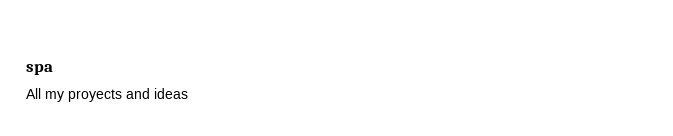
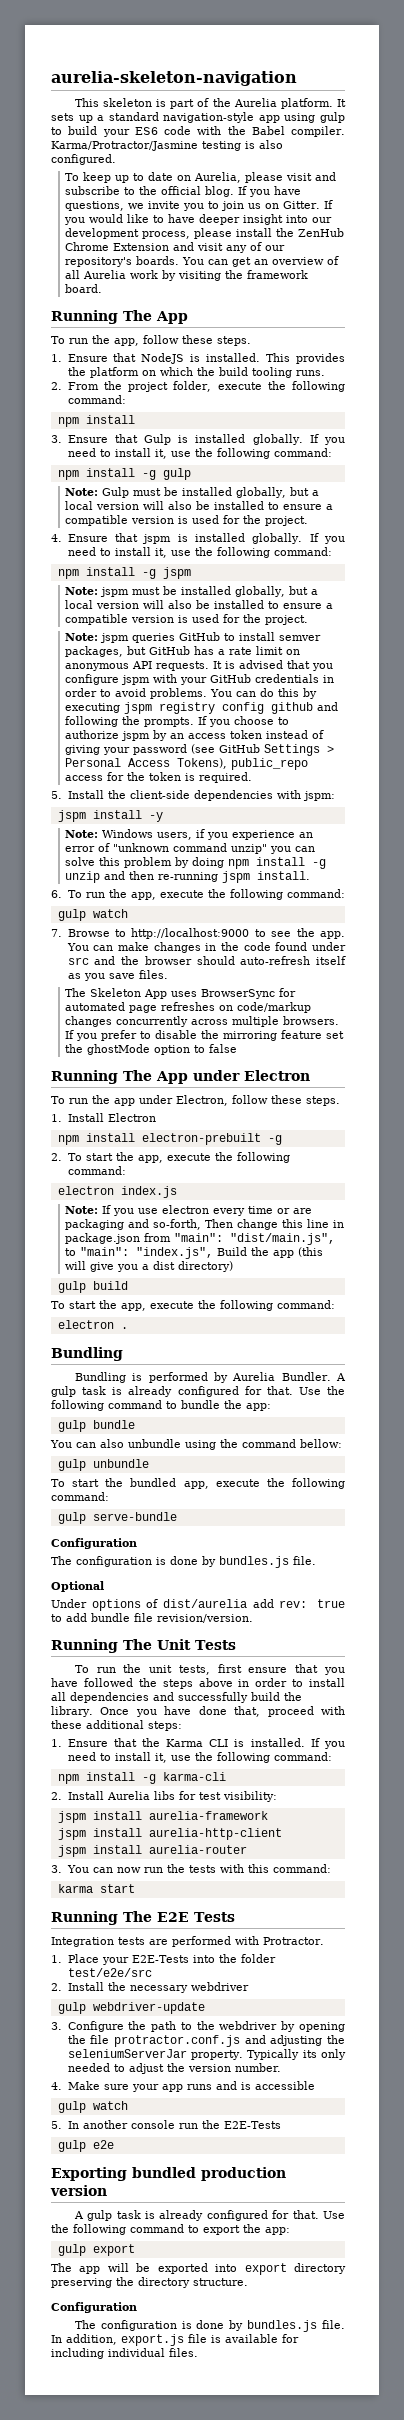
[26,64,53,75] [26,88,188,102] spa // All my proyects and ideas -> [51,71,297,86] [74,98,346,109] [51,112,345,123] [51,126,346,137] [51,140,283,151] [51,154,116,165] [65,172,337,183] [65,186,302,197] [65,200,334,211] [64,214,333,225] [65,228,345,239] [65,242,286,253] [65,256,340,267] [65,270,309,281] [65,284,103,293] [51,310,188,324] [51,335,251,346] [51,353,345,364] [67,367,325,378] [51,381,345,392] [67,395,126,404] [57,415,135,427] [51,434,345,445] [67,448,332,459] [57,468,191,480] [65,487,320,498] [65,501,334,510] [65,515,309,526] [51,533,345,544] [67,547,332,558] [57,567,191,579] [65,586,319,597] [65,600,334,609] [65,614,309,625] [65,632,322,643] [65,646,301,657] [65,660,334,671] [65,674,335,685] [65,688,318,699] [65,702,339,714] [65,716,290,727] [65,730,325,741] [65,744,335,756] [65,758,309,770] [65,772,253,783] [51,790,335,801] [57,810,163,822] [65,829,314,840] [65,843,316,854] [65,857,327,869] [65,871,311,883] [51,889,345,900] [57,909,128,921] [51,928,345,939] [66,942,346,953] [67,956,346,965] [67,970,168,981] [65,988,297,999] [65,1002,312,1013] [65,1016,340,1027] [65,1030,345,1041] [65,1044,238,1055] [51,1070,310,1084] [51,1095,340,1106] [51,1113,156,1122] [57,1133,282,1145] [51,1152,290,1163] [67,1166,126,1175] [57,1186,177,1198] [65,1205,313,1216] [65,1219,345,1230] [65,1233,336,1245] [65,1247,324,1259] [65,1261,234,1272] [57,1281,128,1293] [51,1300,335,1311] [57,1320,128,1329] [51,1347,123,1361] [74,1372,346,1383] [51,1386,345,1397] [51,1400,271,1411] [57,1420,135,1432] [50,1439,342,1450] [57,1459,149,1471] [51,1478,345,1489] [51,1492,109,1501] [57,1512,177,1524] [51,1538,137,1549] [51,1556,316,1568] [51,1581,104,1592] [51,1599,345,1611] [51,1613,253,1623] [51,1639,236,1653] [74,1664,345,1675] [51,1678,345,1689] [51,1692,302,1703] [51,1706,345,1717] [51,1720,182,1731] [51,1738,345,1749] [67,1752,332,1763] [57,1772,226,1784] [51,1791,277,1802] [57,1811,268,1823] [57,1828,282,1840] [57,1845,247,1857] [51,1864,331,1873] [57,1884,135,1893] [51,1911,235,1925] [51,1936,324,1947] [51,1954,276,1965] [67,1968,152,1977] [51,1982,249,1993] [57,2002,205,2014] [51,2021,345,2032] [67,2035,345,2047] [67,2049,346,2060] [67,2063,282,2074] [51,2081,315,2092] [57,2101,128,2113] [51,2120,281,2129] [57,2140,114,2152] [51,2167,286,2181] [50,2185,107,2196] [73,2210,345,2221] [51,2224,290,2235] [57,2244,135,2256] [51,2263,346,2275] [51,2277,248,2288] [51,2302,137,2313] [74,2320,345,2332] [51,2334,299,2346] [51,2348,198,2359] aurelia-skeleton-navigation // This skeleton is part of the Aurelia platform. It sets up a standard navigation-style app using gulp to build your ES6 code with the Babel compiler. Karma/Protractor/Jasmine testing is also configured. // To keep up to date on Aurelia, please visit and subscribe to the official blog. If you have questions, we invite you to join us on Gitter. If you would like to have deeper insight into our development process, please install the ZenHub Chrome Extension and visit any of our repository's boards. You can get an overview of all Aurelia work by visiting the framework board. // Running The App // To run the app, follow these steps. // 1. Ensure that NodeJS is installed. This provides the platform on which the build tooling runs. // 2. From the project folder, execute the following command: // npm install // 3. Ensure that Gulp is installed globally. If you need to install it, use the following command: // npm install -g gulp // Note: Gulp must be installed globally, but a local version will also be installed to ensure a compatible version is used for the project. // 4. Ensure that jspm is installed globally. If you need to install it, use the following command: // npm install -g jspm // Note: jspm must be installed globally, but a local version will also be installed to ensure a compatible version is used for the project. // Note: jspm queries GitHub to install semver packages, but GitHub has a rate limit on anonymous API requests. It is advised that you configure jspm with your GitHub credentials in order to avoid problems. You can do this by executing jspm registry config github and following the prompts. If you choose to authorize jspm by an access token instead of giving your password (see GitHub Settings > Personal Access Tokens), public_repo access for the token is required. // 5. Install the client-side dependencies with jspm: // jspm install -y // Note: Windows users, if you experience an error of "unknown command unzip" you can solve this problem by doing npm install -g unzip and then re-running jspm install. // 6. To run the app, execute the following command: // gulp watch // 7. Browse to http://localhost:9000 to see the app. You can make changes in the code found under src and the browser should auto-refresh itself as you save files. // The Skeleton App uses BrowserSync for automated page refreshes on code/markup changes concurrently across multiple browsers. If you prefer to disable the mirroring feature set the ghostMode option to false // Running The App under Electron // To run the app under Electron, follow these steps. // 1. Install Electron // npm install electron-prebuilt -g // 2. To start the app, execute the following command: // electron index.js // Note: If you use electron every time or are packaging and so-forth, Then change this line in package.json from "main": "dist/main.js", to "main": "index.js", Build the app (this will give you a dist directory) // gulp build // To start the app, execute the following command: // electron . // Bundling // Bundling is performed by Aurelia Bundler. A gulp task is already configured for that. Use the following command to bundle the app: // gulp bundle // You can also unbundle using the command bellow: // gulp unbundle // To start the bundled app, execute the following command: // gulp serve-bundle // Configuration // The configuration is done by bundles.js file. // Optional // Under options of dist/aurelia add rev: true to add bundle file revision/version. // Running The Unit Tests // To run the unit tests, first ensure that you have followed the steps above in order to install all dependencies and successfully build the library. Once you have done that, proceed with these additional steps: // 1. Ensure that the Karma CLI is installed. If you need to install it, use the following command: // npm install -g karma-cli // 2. Install Aurelia libs for test visibility: // jspm install aurelia-framework // jspm install aurelia-http-client // jspm install aurelia-router // 3. You can now run the tests with this command: // karma start // Running The E2E Tests // Integration tests are performed with Protractor. // 1. Place your E2E-Tests into the folder test/e2e/src // 2. Install the necessary webdriver // gulp webdriver-update // 3. Configure the path to the webdriver by opening the file protractor.conf.js and adjusting the seleniumServerJar property. Typically its only needed to adjust the version number. // 4. Make sure your app runs and is accessible // gulp watch // 5. In another console run the E2E-Tests // gulp e2e // Exporting bundled production version // A gulp task is already configured for that. Use the following command to export the app: // gulp export // The app will be exported into export directory preserving the directory structure. // Configuration // The configuration is done by bundles.js file. In addition, export.js file is available for including individual files.

